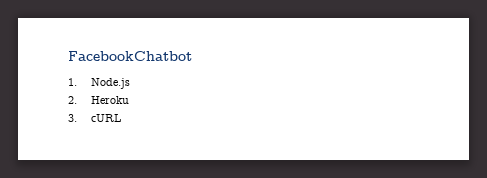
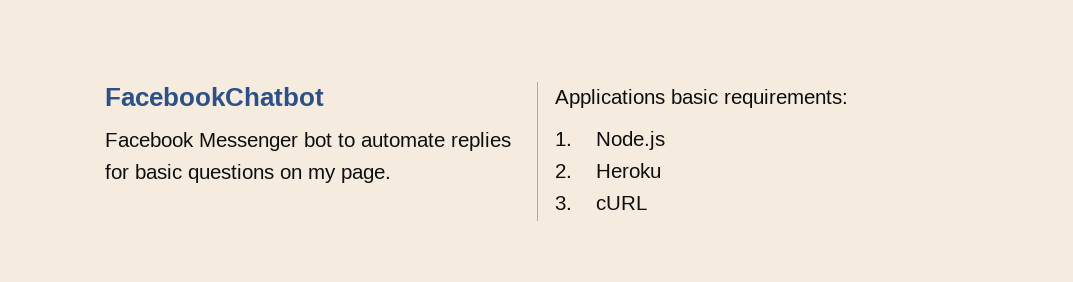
(192, 56) none -> [105,132,511,151] [105,164,391,183] [555,89,848,108] // Facebook Messenger bot to automate replies for basic questions on my page. // Applications basic requirements:

